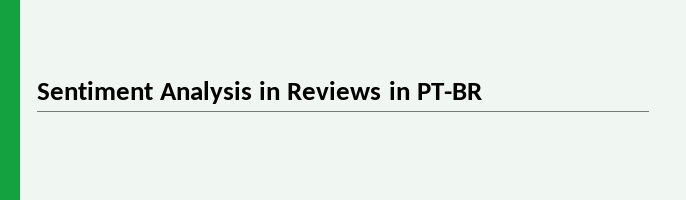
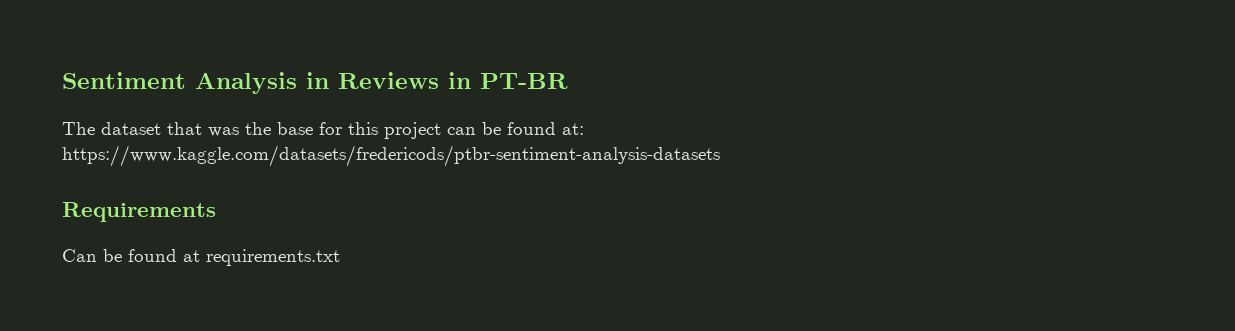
(482, 91) none -> [62,122,584,139] [62,145,720,167] [62,202,216,222] [62,249,340,266] // The dataset that was the base for this project can be found at: https://www.kaggle.com/datasets/fredericods/ptbr-sentiment-analysis-datasets // Requirements // Can be found at requirements.txt

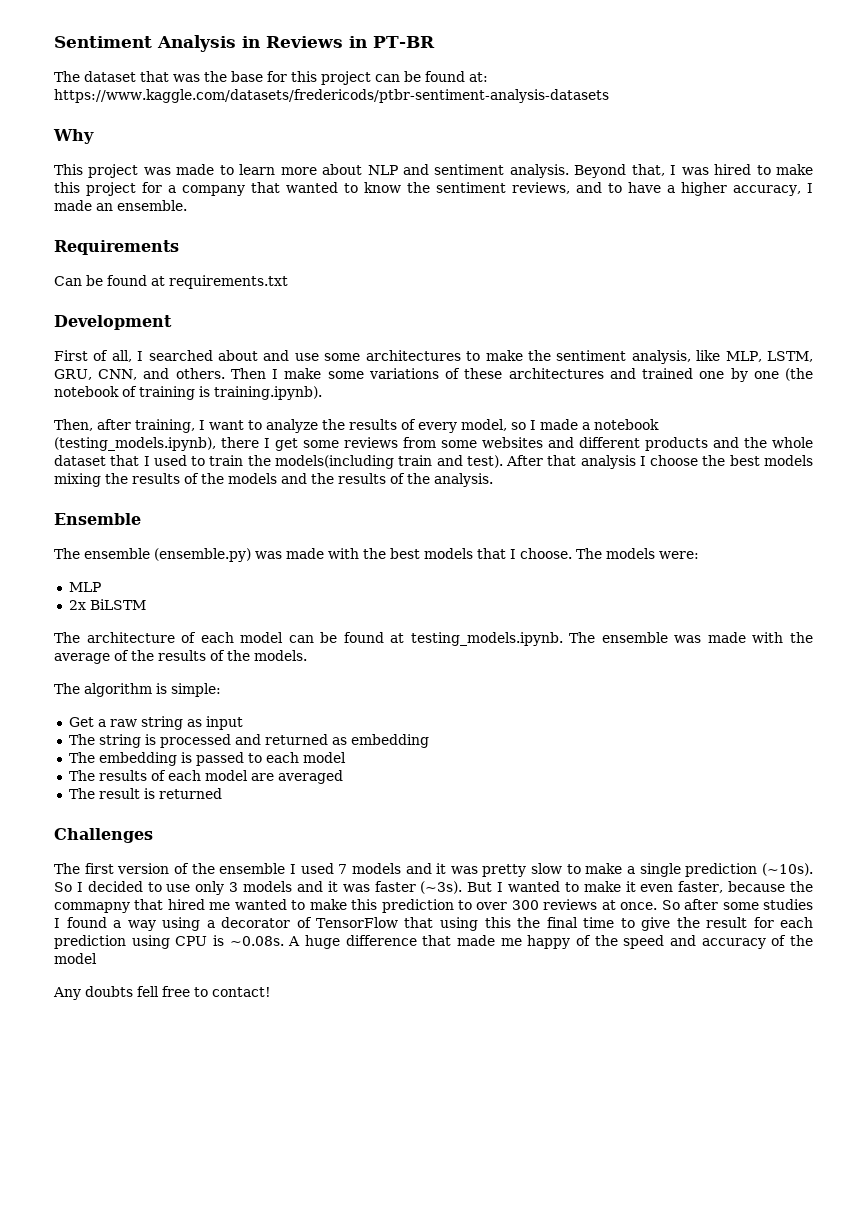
(720, 156) none -> [53,129,94,144] [54,164,814,178] [54,182,813,196] [54,200,187,211] // Why // This project was made to learn more about NLP and sentiment analysis. Beyond that, I was hired to make this project for a company that wanted to know the sentiment reviews, and to have a higher accuracy, I made an ensemble.
(340, 257) none -> [54,315,172,330] [54,350,813,364] [54,368,814,382] [54,386,322,400] [54,419,659,433] [54,437,813,451] [54,455,814,469] [54,473,493,487] [54,513,141,525] [54,548,699,562] [68,582,101,592] [68,599,146,610] [54,632,813,646] [54,650,307,664] [54,683,221,697] [68,716,243,730] [68,734,429,748] [68,752,346,766] [68,770,343,784] [68,788,222,799] [54,828,153,843] [54,863,813,877] [54,881,813,895] [54,899,814,913] [54,917,814,931] [54,935,813,949] [54,953,97,964] [53,986,271,1000] // Development // First of all, I searched about and use some architectures to make the sentiment analysis, like MLP, LSTM, GRU, CNN, and others. Then I make some variations of these architectures and trained one by one (the notebook of training is training.ipynb). // Then, after training, I want to analyze the results of every model, so I made a notebook (testing_models.ipynb), there I get some reviews from some websites and different products and the whole dataset that I used to train the models(including train and test). After that analysis I choose the best models mixing the results of the models and the results of the analysis. // Ensemble // The ensemble (ensemble.py) was made with the best models that I choose. The models were: // MLP // 2x BiLSTM // The architecture of each model can be found at testing_models.ipynb. The ensemble was made with the average of the results of the models. // The algorithm is simple: // Get a raw string as input // The string is processed and returned as embedding // The embedding is passed to each model // The results of each model are averaged // The result is returned // Challenges // The first version of the ensemble I used 7 models and it was pretty slow to make a single prediction (~10s). So I decided to use only 3 models and it was faster (~3s). But I wanted to make it even faster, because the commapny that hired me wanted to make this prediction to over 300 reviews at once. So after some studies I found a way using a decorator of TensorFlow that using this the final time to give the result for each prediction using CPU is ~0.08s. A huge difference that made me happy of the speed and accuracy of the model // Any doubts fell free to contact!

